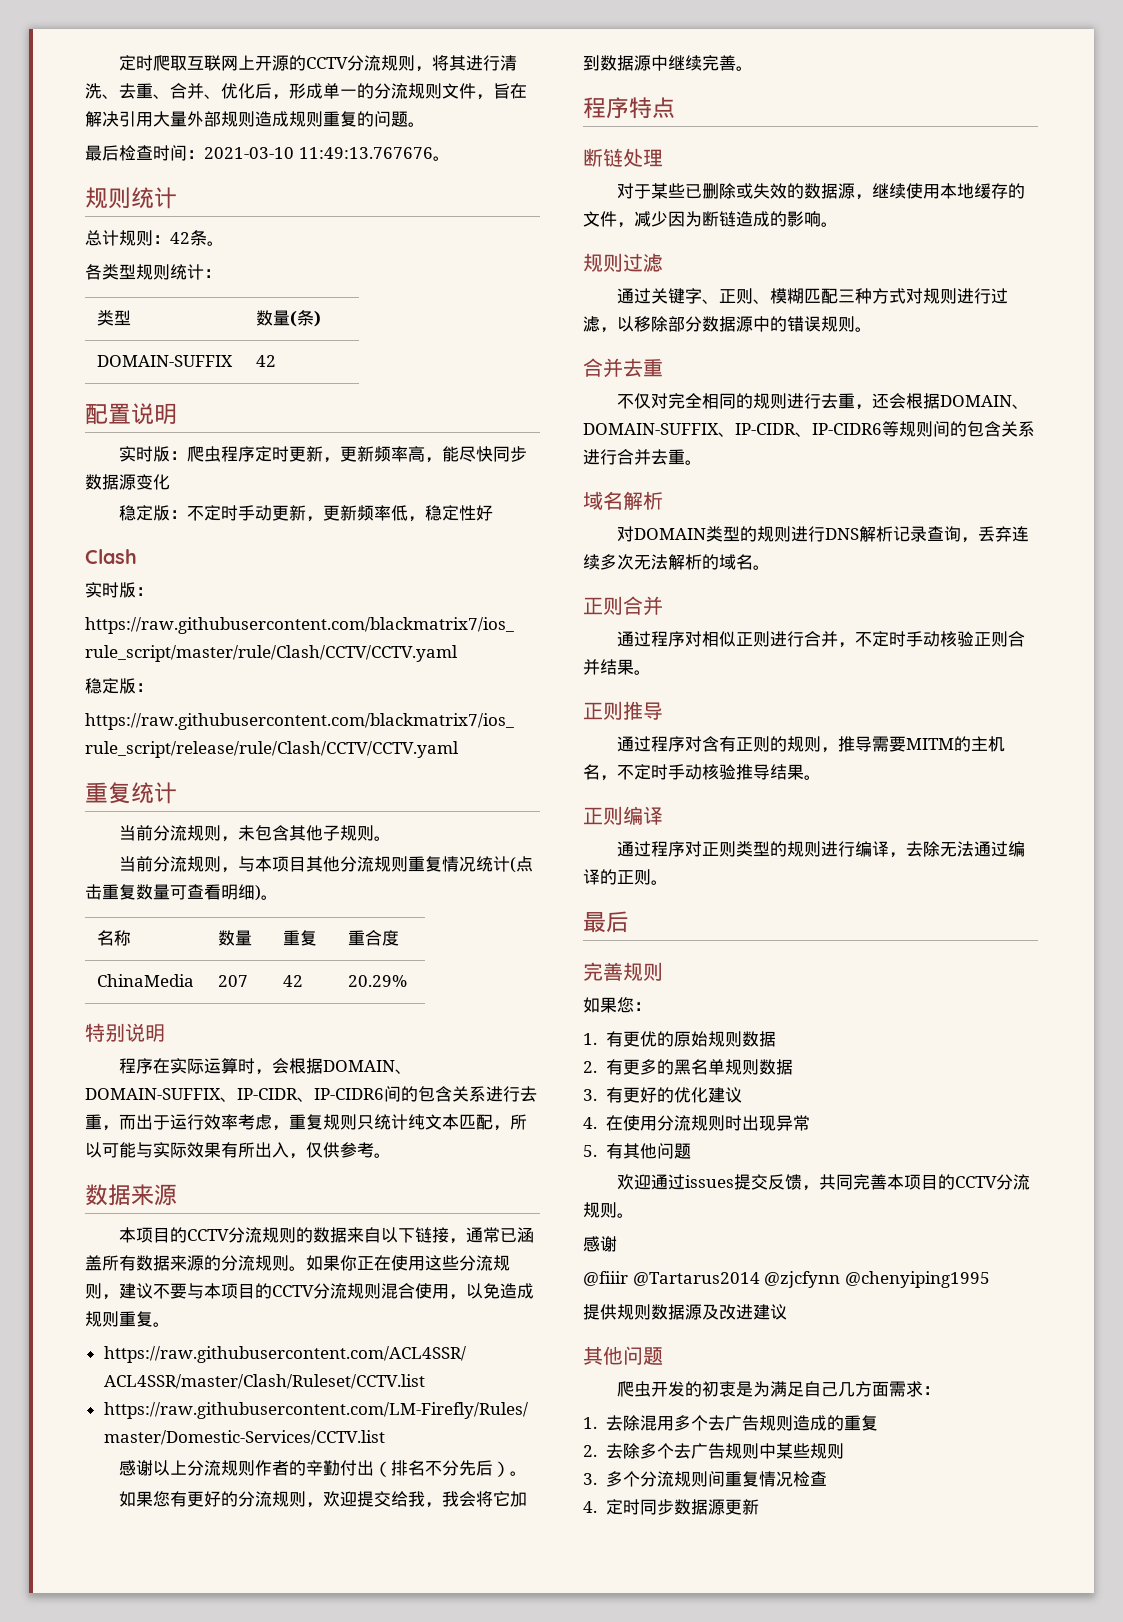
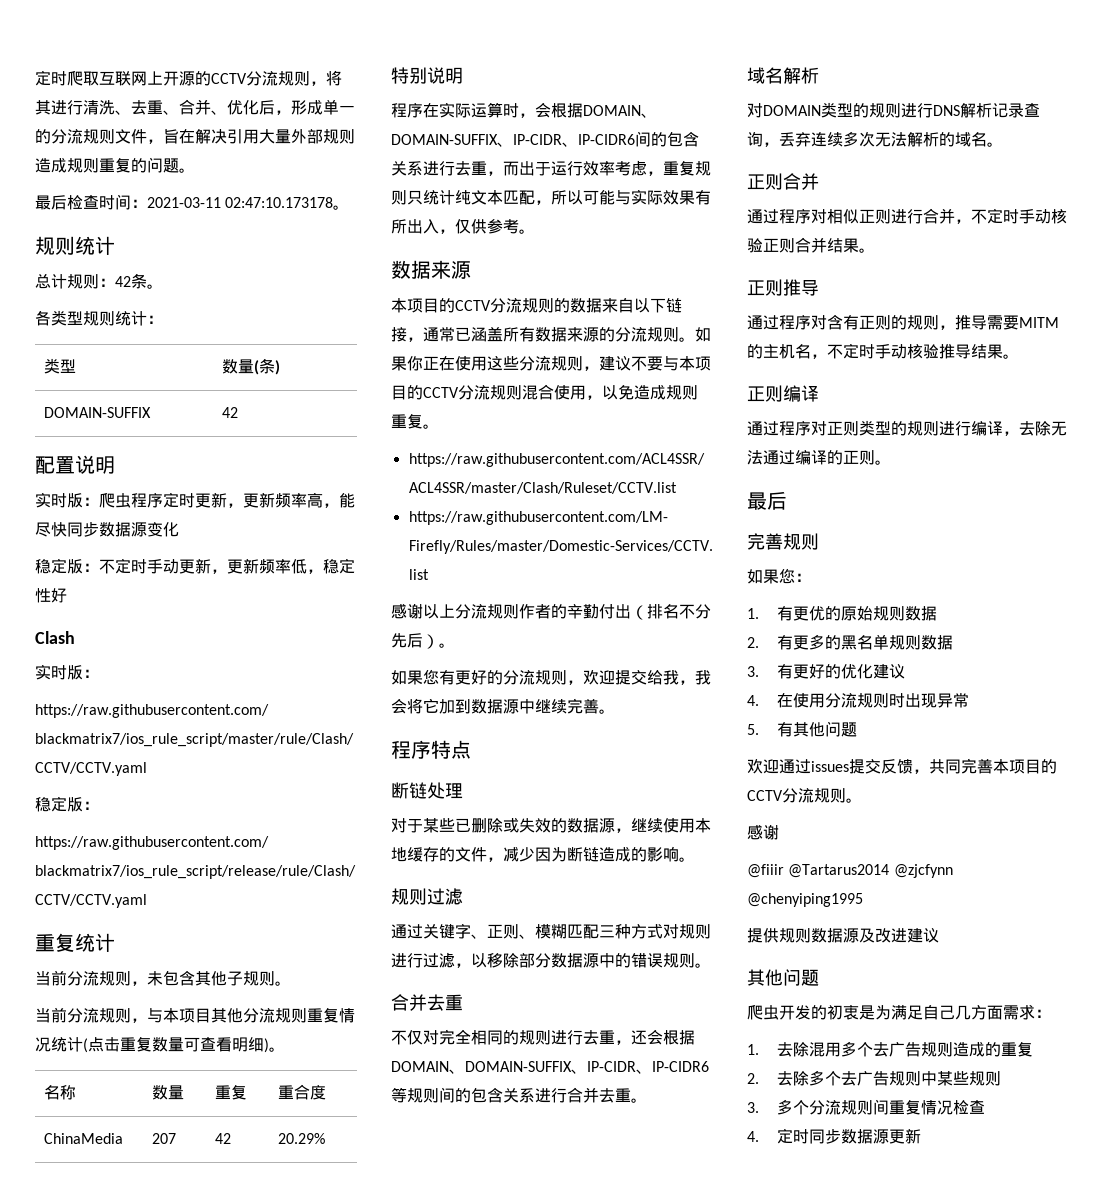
[204,147,433,159] 2021-03-10 11:49:13.767676 -> [147,197,334,208] 2021-03-11 02:47:10.173178

